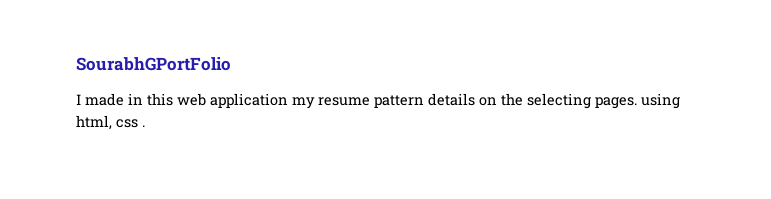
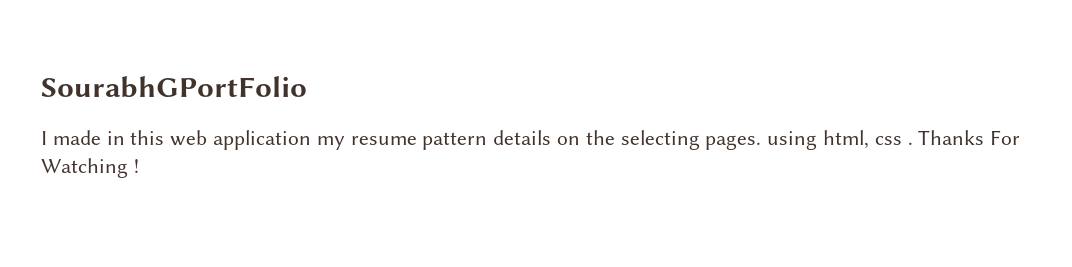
(145, 126) none -> [918,130,1021,145] [41,158,139,178] Thanks For Watching !

